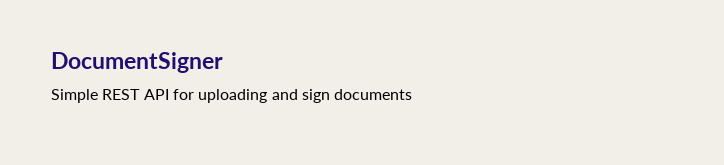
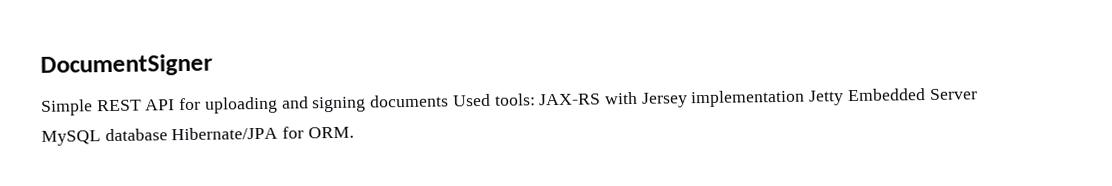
[301,89,413,103] sign documents -> [312,88,978,113] [41,126,354,146] signing documents Used tools: JAX-RS with Jersey implementation Jetty Embedded Server MySQL database Hibernate/JPA for ORM.

